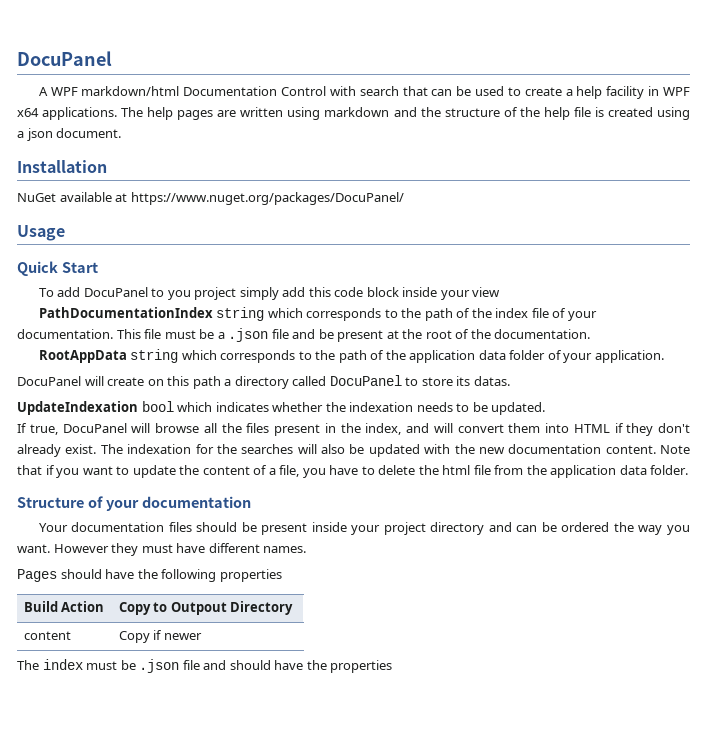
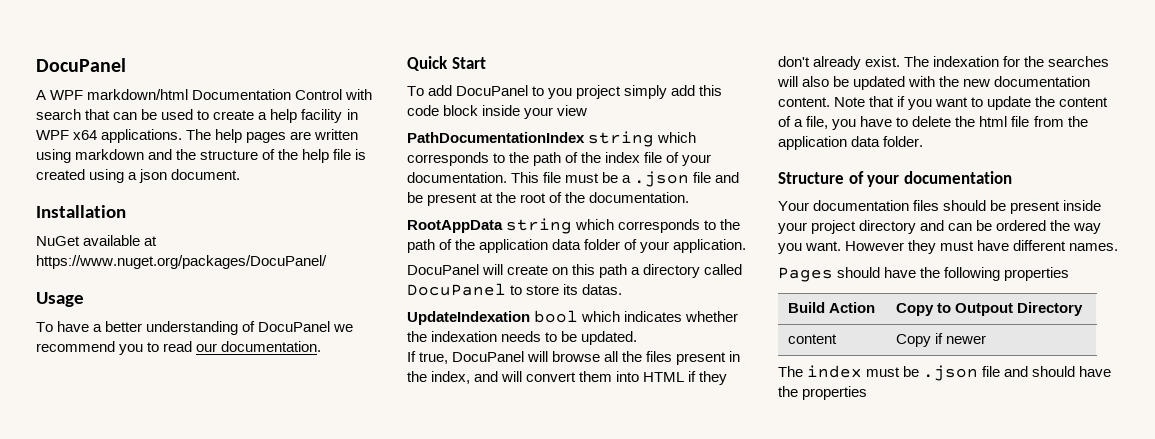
(65, 233) none -> [36,321,354,335] [36,341,322,355] // To have a better understanding of DocuPanel we recommend you to read our documentation.

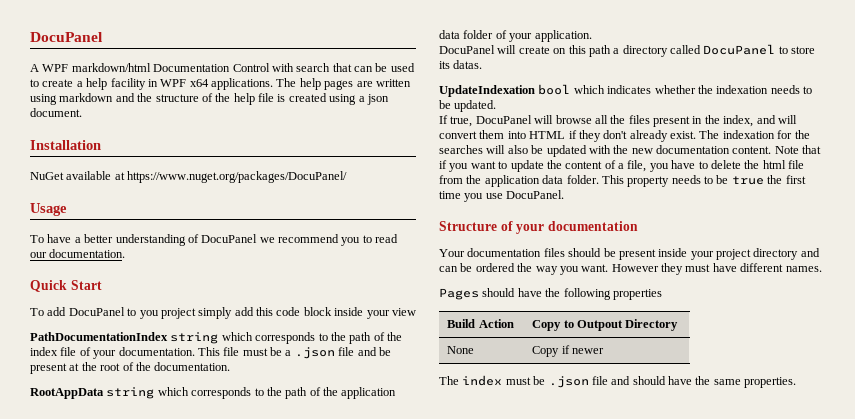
(924, 141) none -> [601,175,806,187] [439,190,565,202] This property needs to be true the first time you use DocuPanel.
[787,334,837,344] // content -> [447,346,475,354] // None
[802,386,868,400] properties -> [713,377,797,388] same properties.

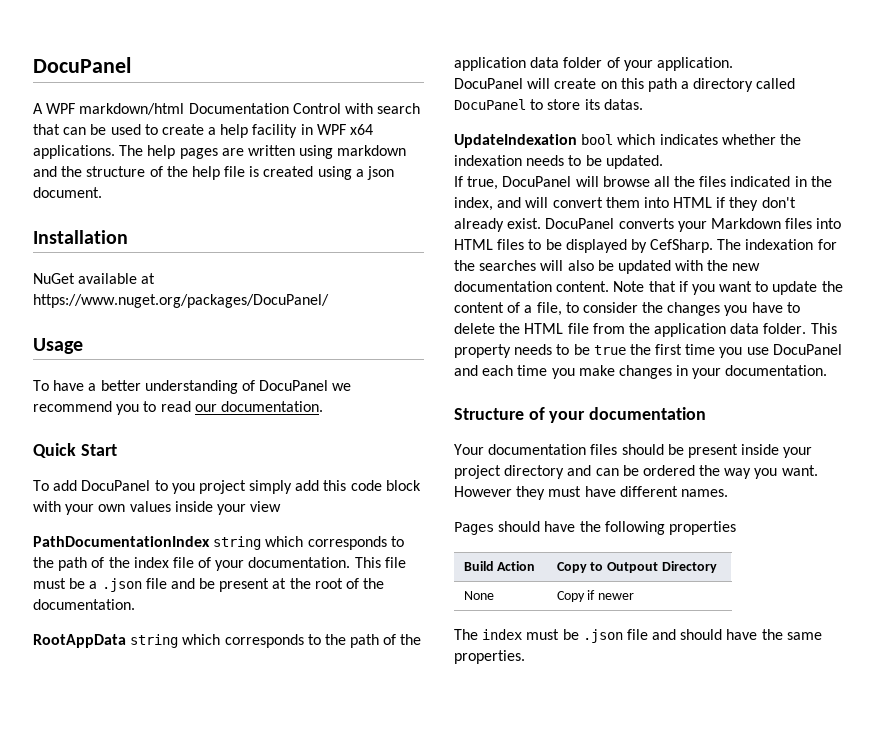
(332, 311) none -> [33,501,171,515] with your own values
[653,116,690,127] present -> [730,176,791,187] indicated
(696, 135) none -> [545,218,842,232] [454,239,714,253] DocuPanel converts your Markdown files into HTML files to be displayed by CefSharp.
(647, 166) none -> [565,302,721,316] to consider the changes
[762,160,786,169] html -> [524,323,564,334] HTML
[506,190,565,199] DocuPanel. -> [772,344,842,355] [454,365,828,379] DocuPanel and each time you make changes in your documentation.

